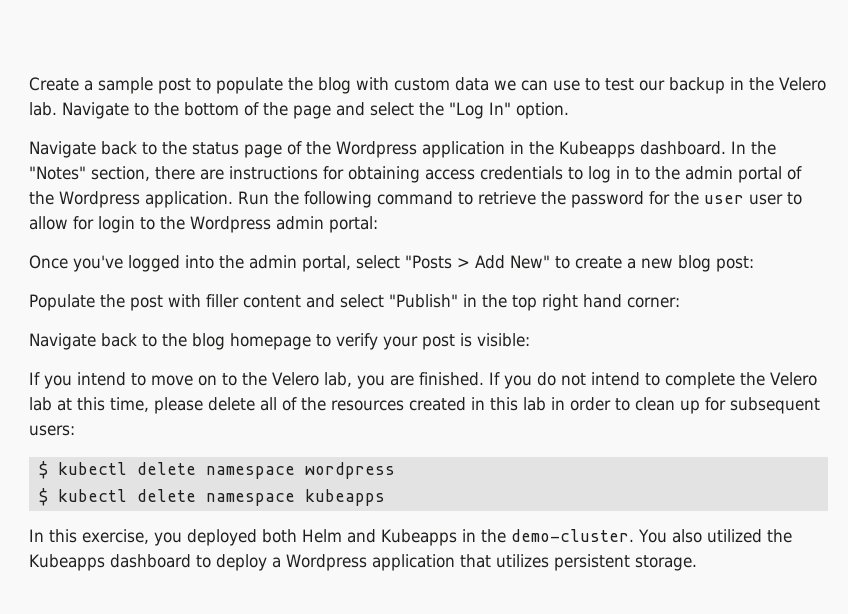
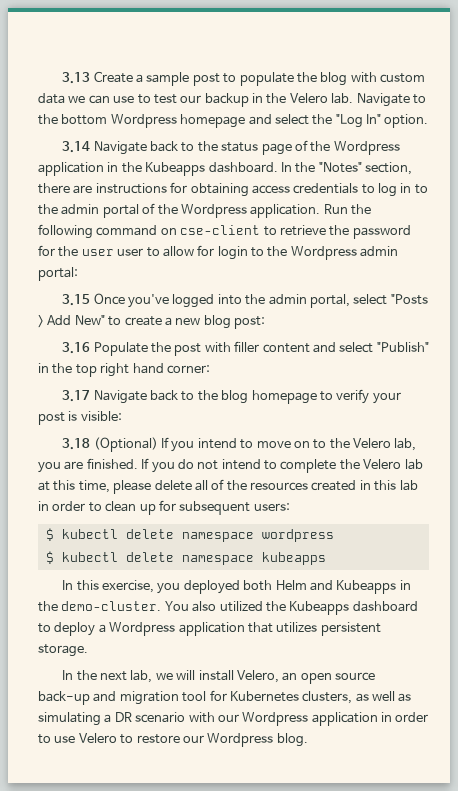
(29, 84) none -> [62,72,91,84] 3.13
[244,102,331,119] of the page -> [110,114,246,128] Wordpress homepage
(569, 110) none -> [62,141,91,153] 3.14
(453, 198) none -> [160,225,261,235] on cse-client
(378, 224) none -> [62,294,91,306] 3.15
(754, 264) none -> [62,342,91,354] 3.16
(680, 302) none -> [62,390,91,402] 3.17
(530, 340) none -> [62,437,158,452] 3.18 (Optional)
(697, 563) none -> [62,670,376,684] [38,690,412,705] [38,712,429,726] [38,733,308,747] // In the next lab, we will install Velero, an open source back-up and migration tool for Kubernetes clusters, as well as simulating a DR scenario with our Wordpress application in order to use Velero to restore our Wordpress blog.

